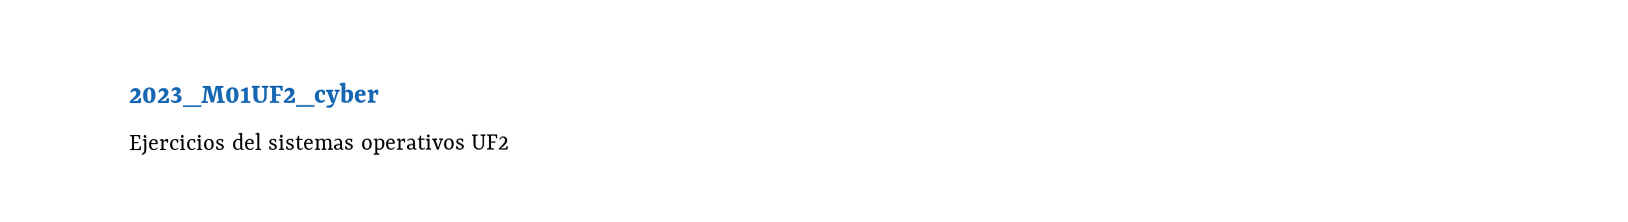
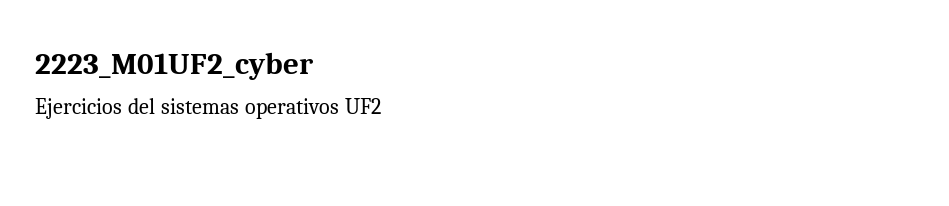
[128,82,379,109] 2023_M01UF2_cyber -> [35,52,314,80] 2223_M01UF2_cyber

